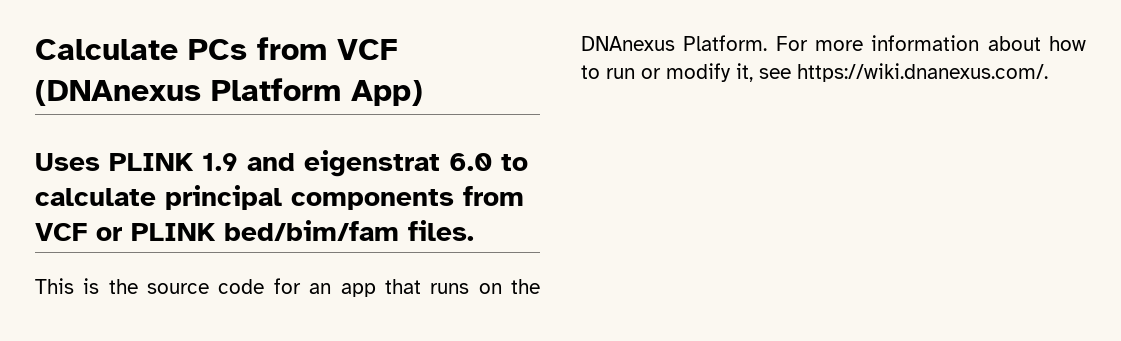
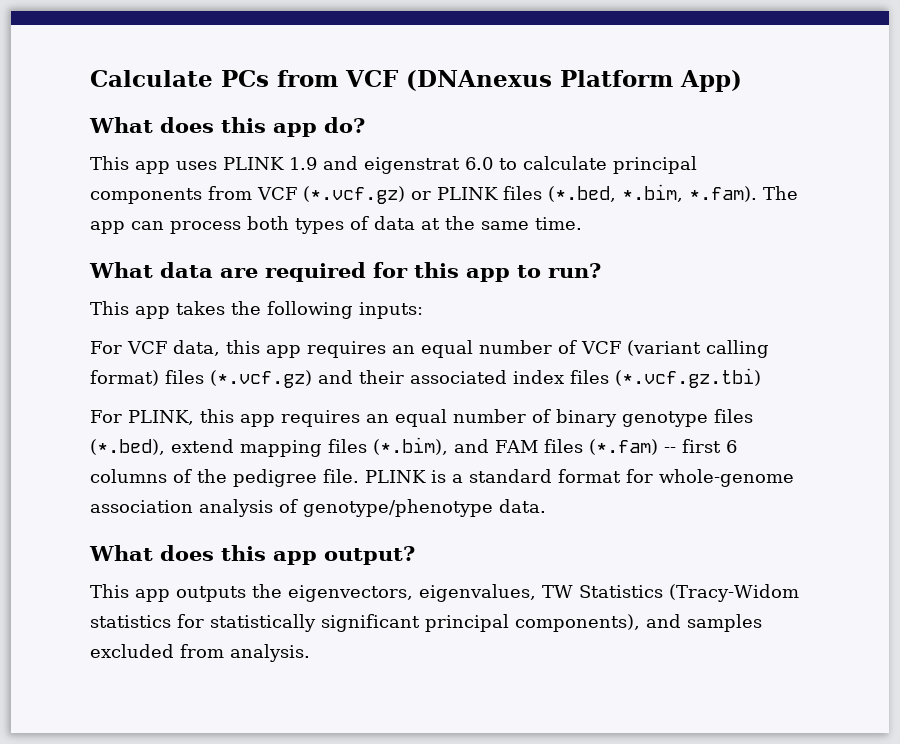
[35,153,100,171] Uses -> [89,117,365,137] [90,156,217,174] What does this app do? // This app uses
(87, 232) none -> [303,186,405,204] (*.vcf.gz)
[224,220,474,241] [35,278,540,297] [581,35,1086,51] [581,63,1048,82] bed/bim/fam files. // This is the source code for an app that runs on the DNAnexus Platform. For more information about how to run or modify it, see https://wiki.dnanexus.com/. -> [503,184,798,202] [90,216,582,234] [89,262,601,282] [90,301,423,319] [90,340,769,358] [90,368,761,388] [90,409,753,427] [90,437,737,457] [90,469,794,487] [90,499,546,517] [89,545,415,565] [90,584,799,602] [90,614,762,632] [90,644,310,662] files (*.bed, *.bim, *.fam). The app can process both types of data at the same time. // What data are required for this app to run? // This app takes the following inputs: // For VCF data, this app requires an equal number of VCF (variant calling format) files (*.vcf.gz) and their associated index files (*.vcf.gz.tbi) // For PLINK, this app requires an equal number of binary genotype files (*.bed), extend mapping files (*.bim), and FAM files (*.fam) -- first 6 columns of the pedigree file. PLINK is a standard format for whole-genome association analysis of genotype/phenotype data. // What does this app output? // This app outputs the eigenvectors, eigenvalues, TW Statistics (Tracy-Widom statistics for statistically significant principal components), and samples excluded from analysis.

